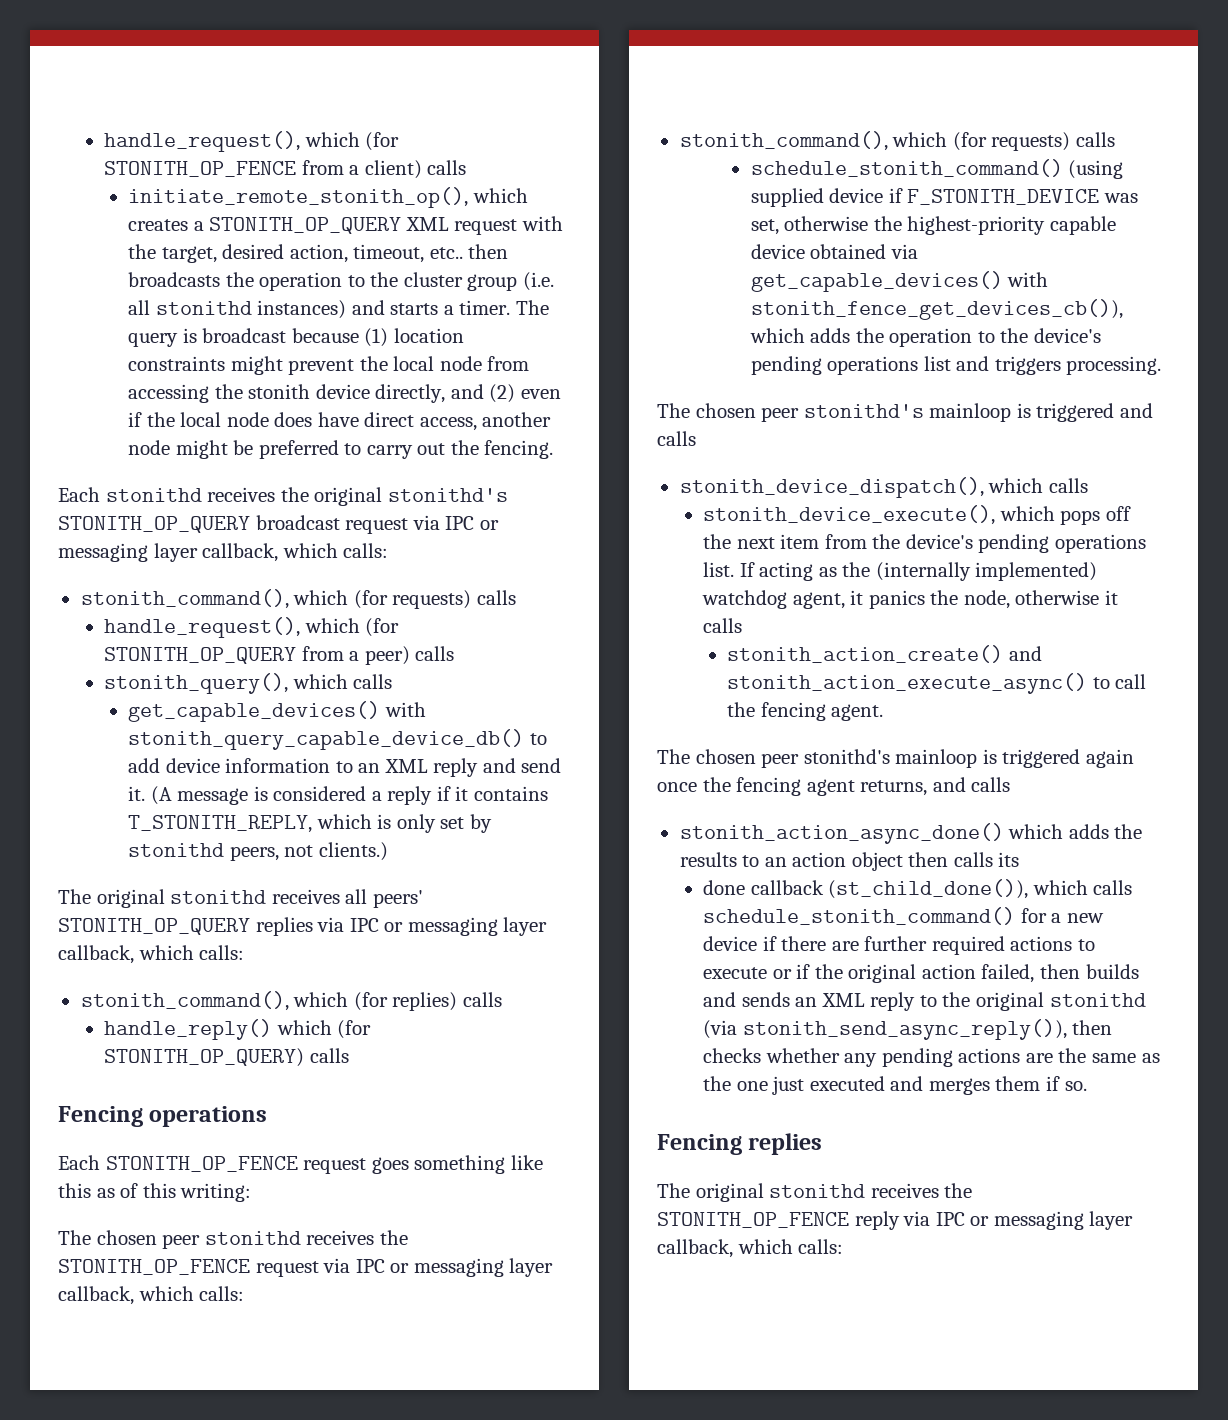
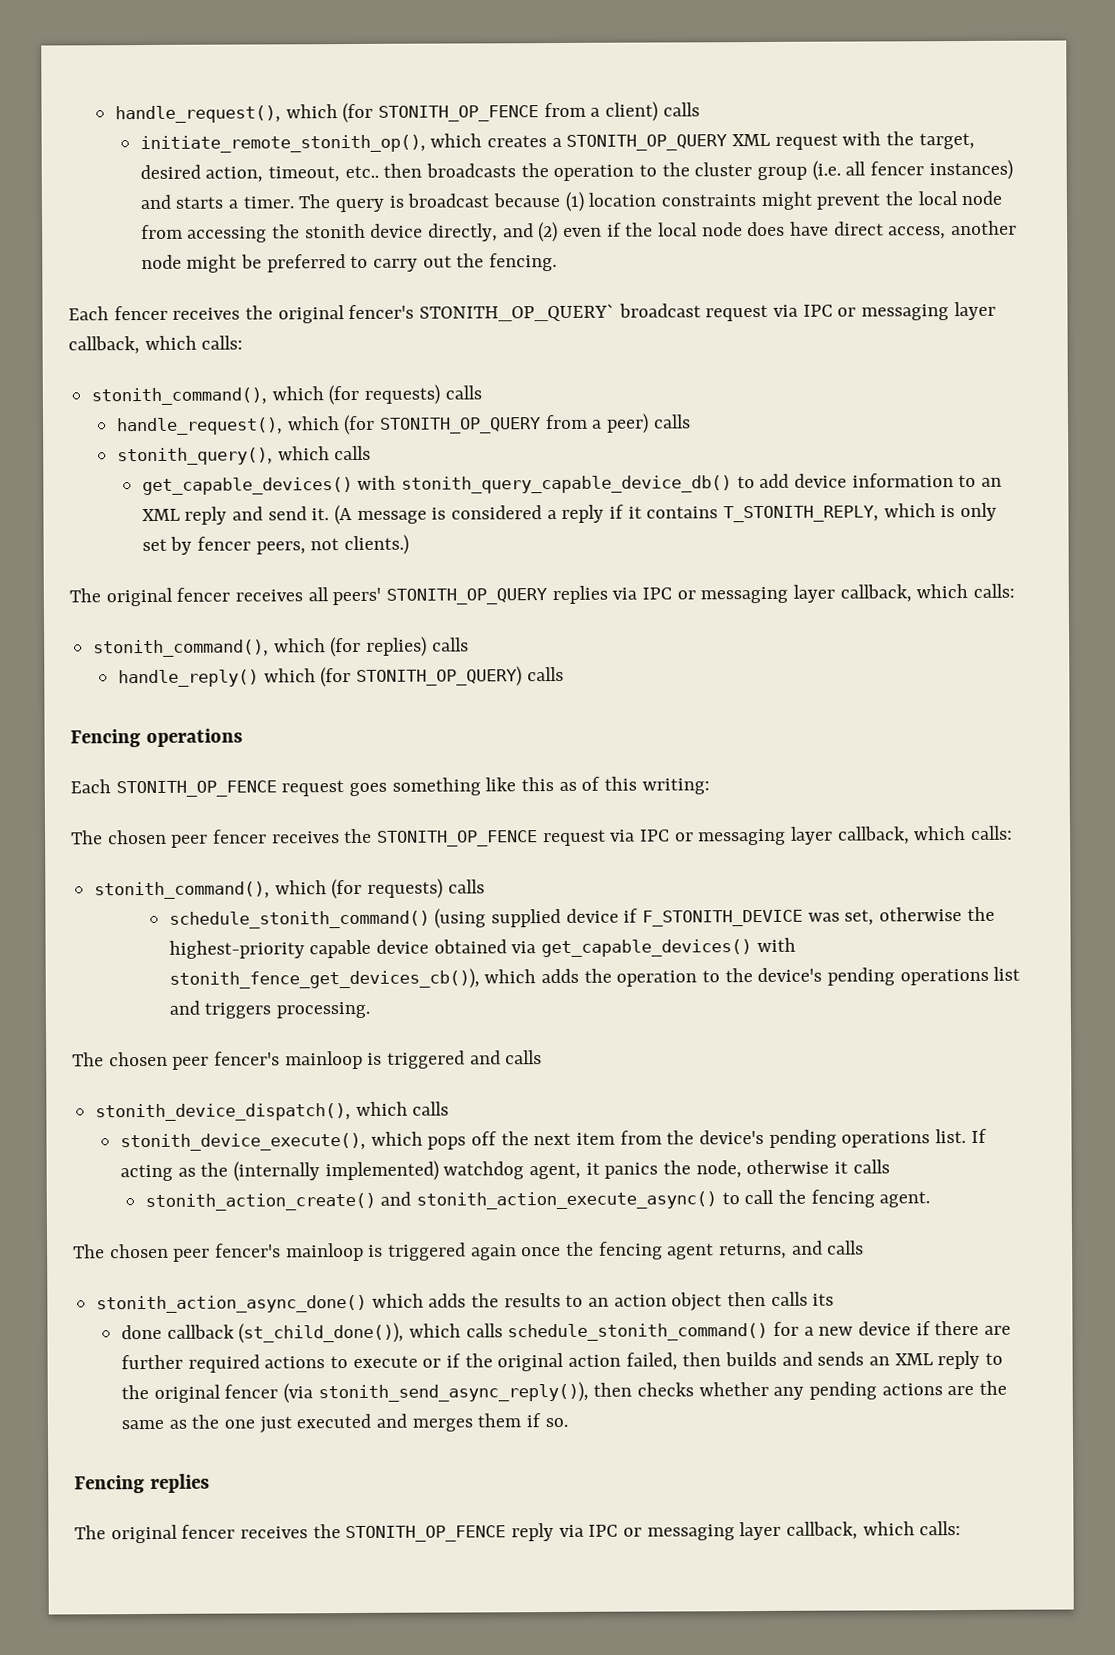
[155,301,252,315] stonithd -> [870,161,925,176] fencer
[105,488,202,502] stonithd -> [113,305,168,321] fencer
[387,488,508,502] [58,516,250,533] stonithd's STONITH_OP_QUERY -> [348,303,616,322] fencer's STONITH_OP_QUERY`
[127,843,224,857] stonithd -> [197,536,252,551] fencer
[170,890,267,904] stonithd -> [176,587,231,602] fencer
[204,1231,301,1245] stonithd -> [213,829,268,844] fencer
[803,404,924,418] stonithd's -> [214,1051,281,1066] fencer's
[803,749,890,764] stonithd's -> [215,1243,282,1258] fencer's
[1049,993,1146,1007] stonithd -> [224,1384,279,1399] fencer
[769,1184,866,1198] stonithd -> [181,1524,236,1539] fencer

